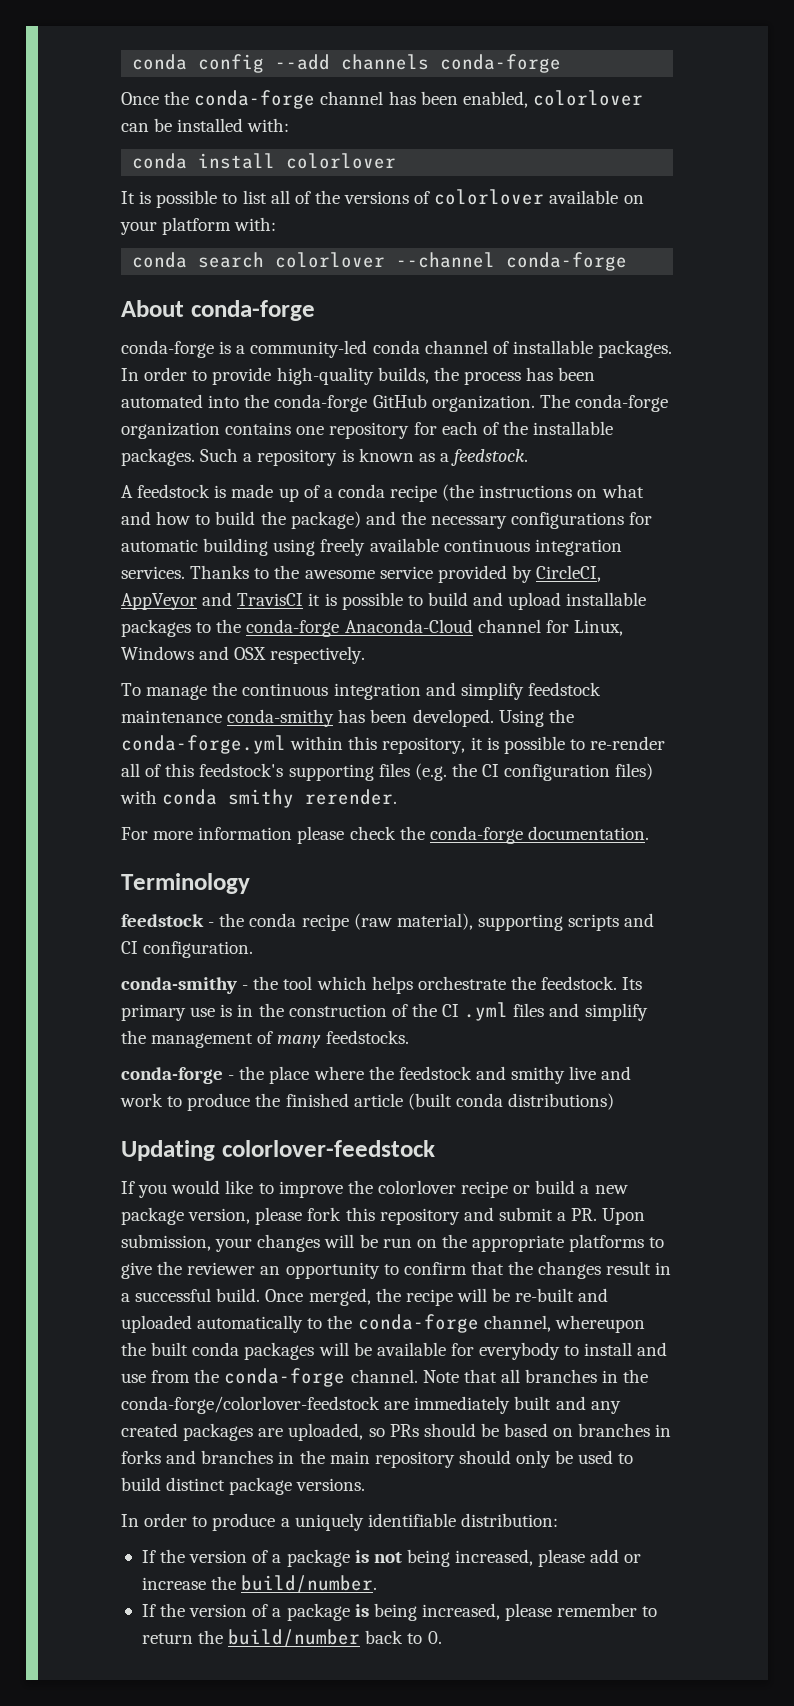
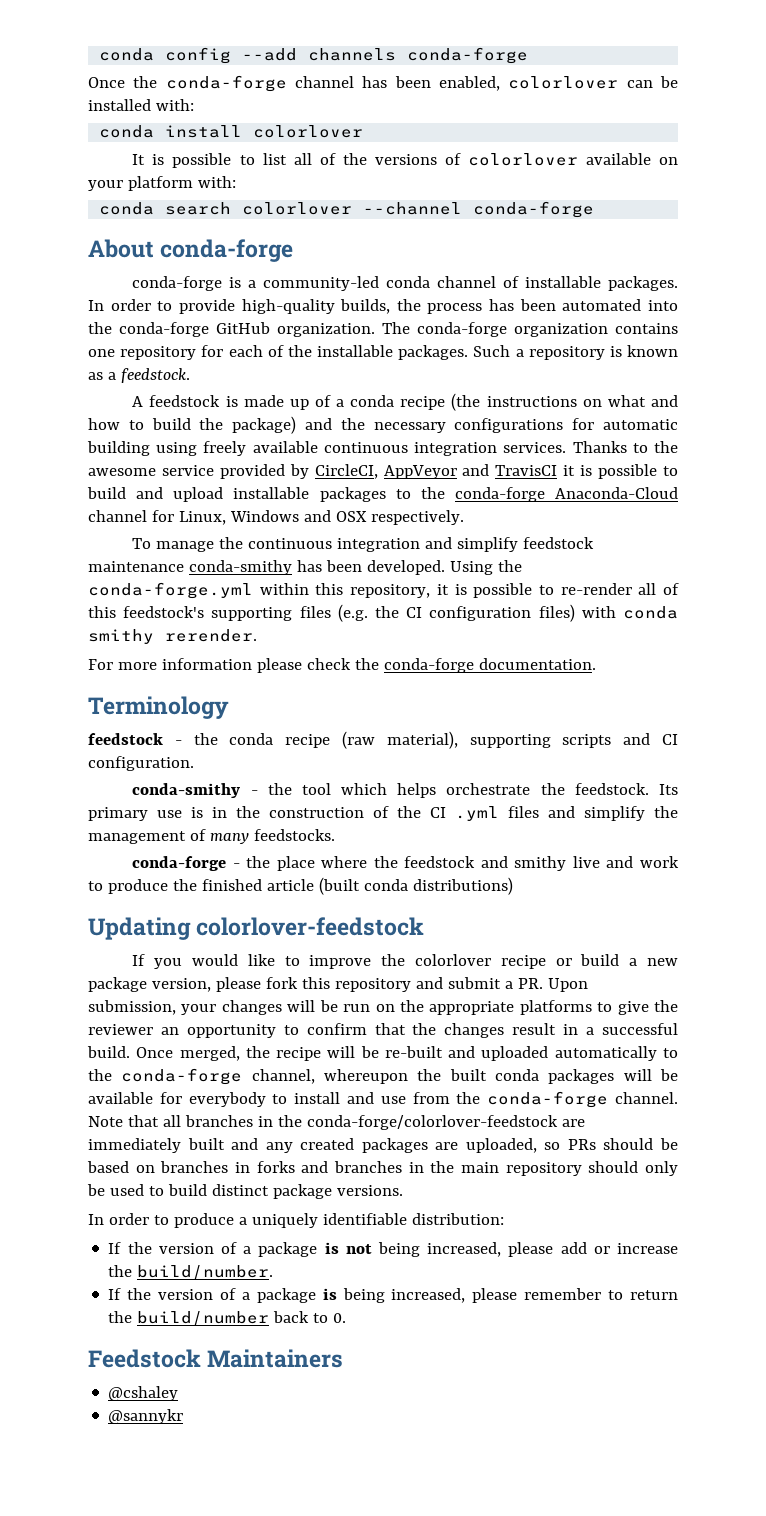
(442, 1637) none -> [88,1349,344,1368] [108,1386,179,1401] [108,1409,184,1424] // Feedstock Maintainers // @cshaley // @sannykr

